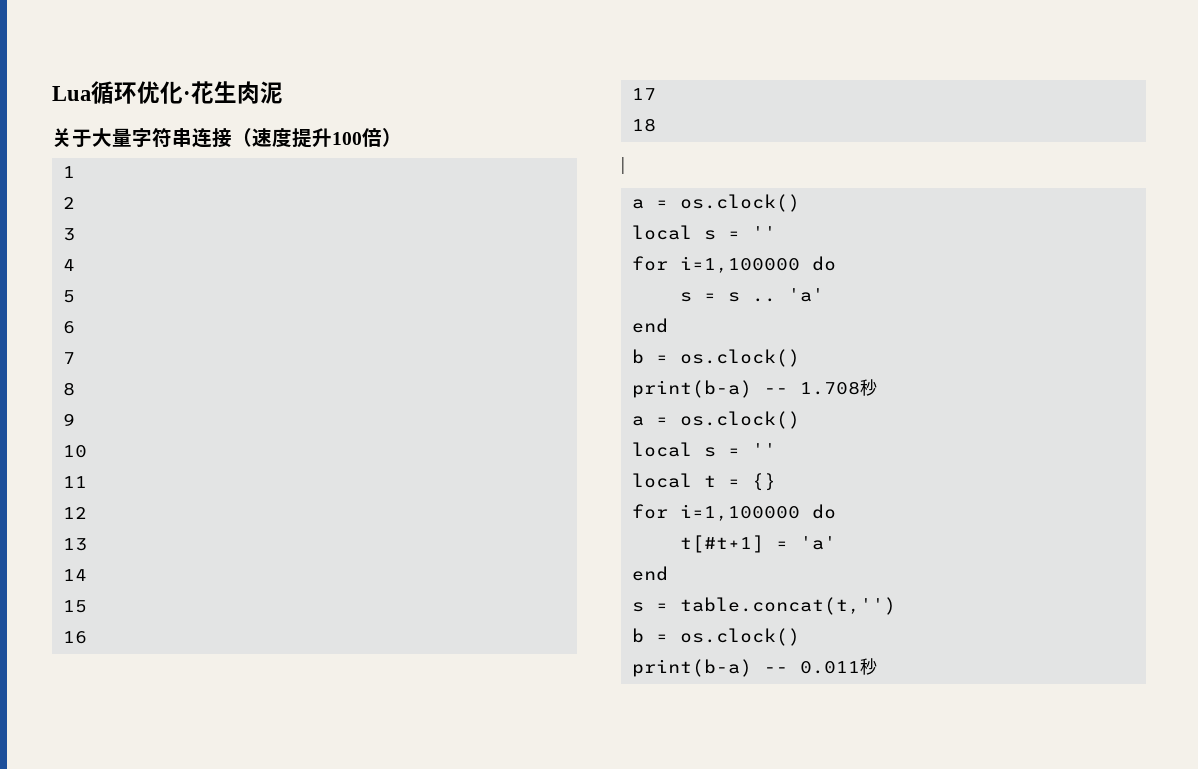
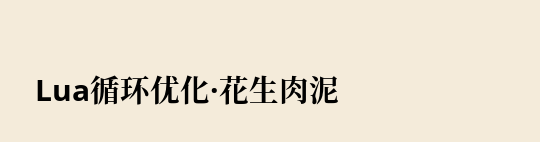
[52,128,402,148] [63,166,76,178] [63,197,76,209] [63,228,76,241] [63,259,76,271] [63,290,76,303] [63,321,76,334] [63,352,76,364] [63,382,76,396] [63,413,76,426] [63,445,88,458] [63,476,88,488] [63,507,88,519] [63,538,88,551] [63,569,88,581] [63,600,88,613] [63,631,88,644] [632,88,657,100] [632,118,657,132] [621,157,625,174] [632,194,801,212] [632,225,777,240] [632,256,837,273] [680,288,825,302] [632,318,669,333] [632,349,801,367] [632,379,878,398] [632,411,801,429] [632,442,777,457] [632,473,777,491] [632,504,837,521] [680,535,837,553] [632,566,669,581] [632,597,897,615] [632,628,801,646] [632,658,878,677] // 关于大量字符串连接（速度提升100倍） // 1 // 2 // 3 // 4 // 5 // 6 // 7 // 8 // 9 // 10 // 11 // 12 // 13 // 14 // 15 // 16 // 17 // 18 // | // a = os.clock() // local s = '' // for i=1,100000 do // s = s .. 'a' // end // b = os.clock() // print(b-a) -- 1.708秒 // a = os.clock() // local s = '' // local t = {} // for i=1,100000 do // t[#t+1] = 'a' // end // s = table.concat(t,'') // b = os.clock() // print(b-a) -- 0.011秒 -> (339, 90) none

